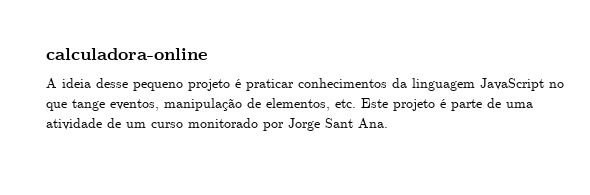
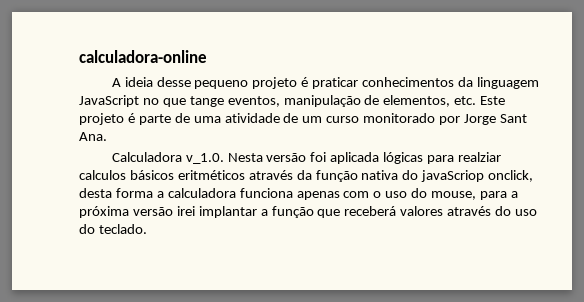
(388, 123) none -> [111,152,502,164] [79,170,534,182] [79,188,518,200] [79,206,538,218] [79,224,147,234] // Calculadora v_1.0. Nesta versão foi aplicada lógicas para realziar calculos básicos eritméticos através da função nativa do javaScriop onclick, desta forma a calculadora funciona apenas com o uso do mouse, para a próxima versão irei implantar a função que receberá valores através do uso do teclado.

